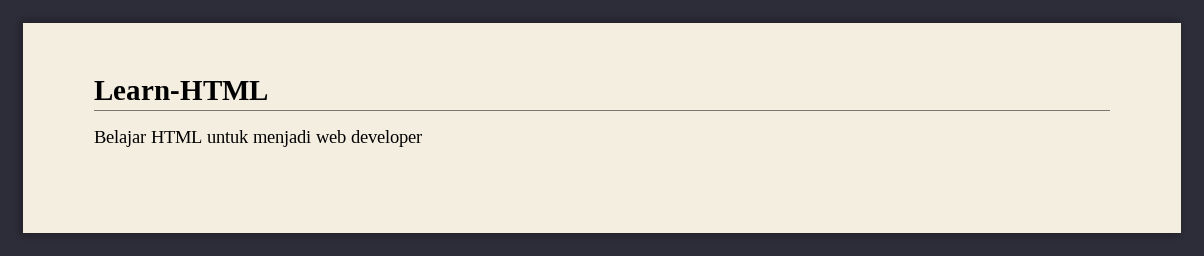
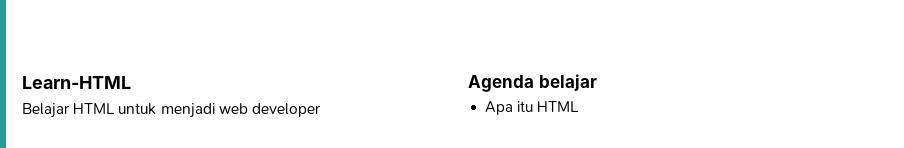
(422, 138) none -> [468,74,597,92] [485,101,580,115] // Agenda belajar // Apa itu HTML

